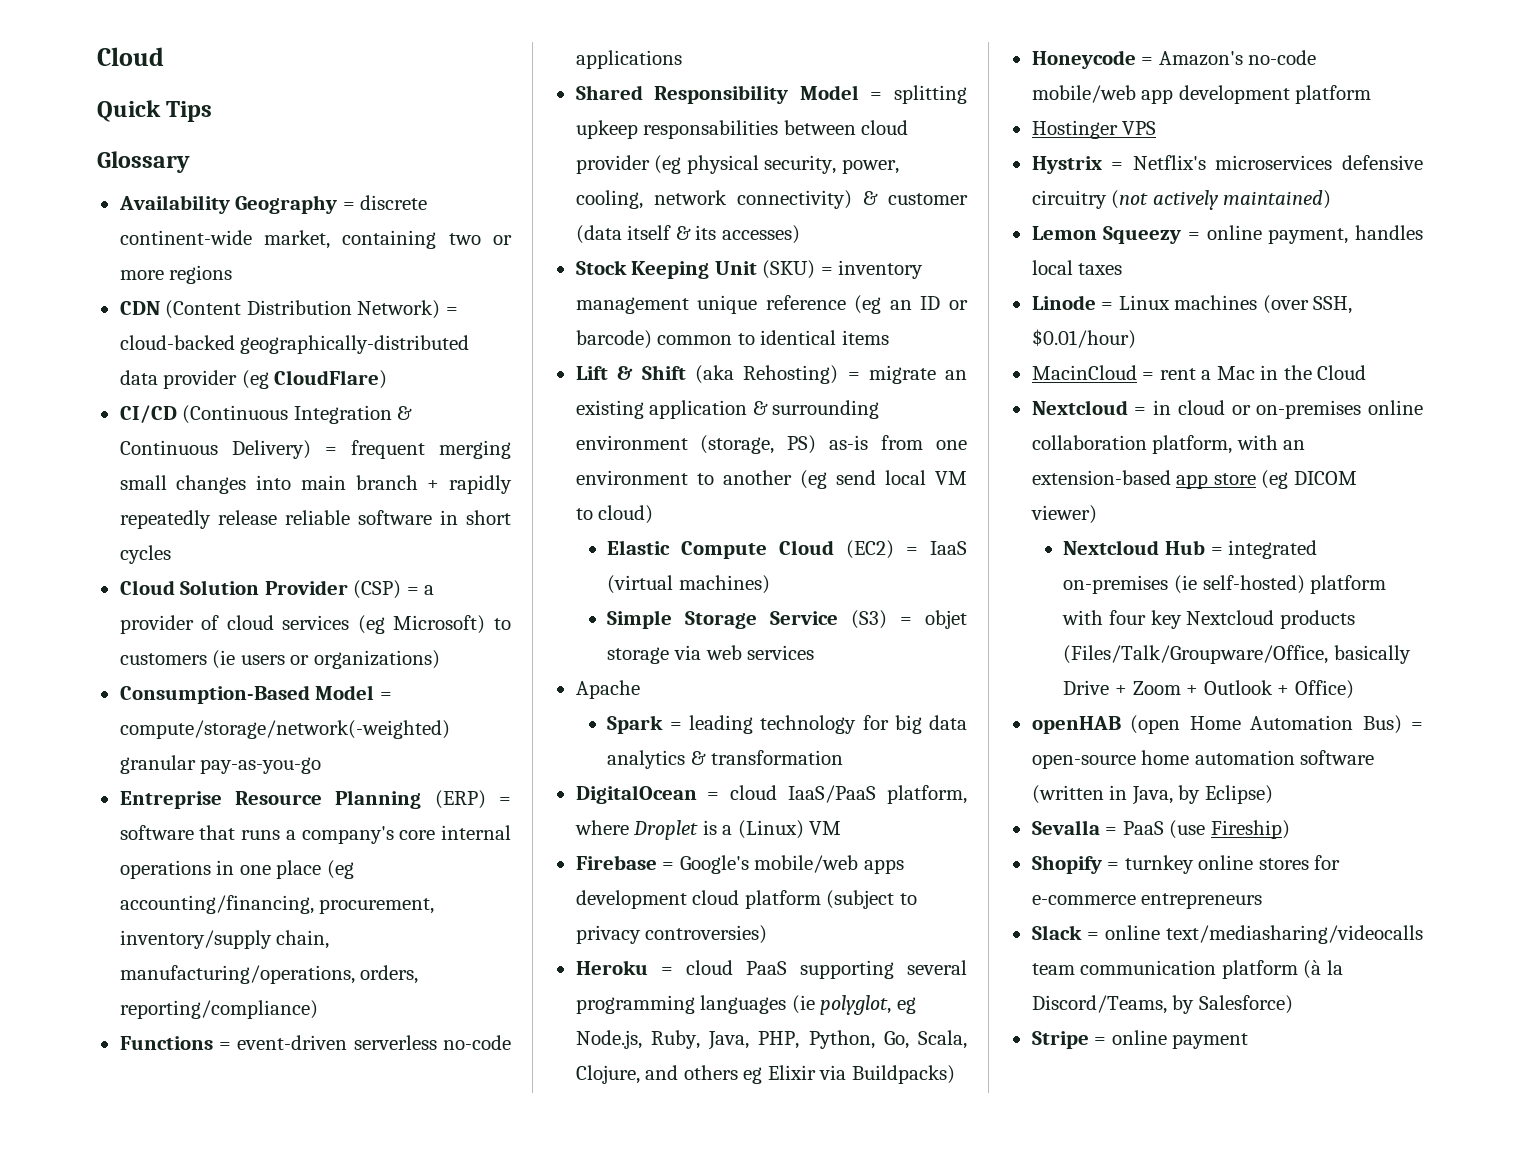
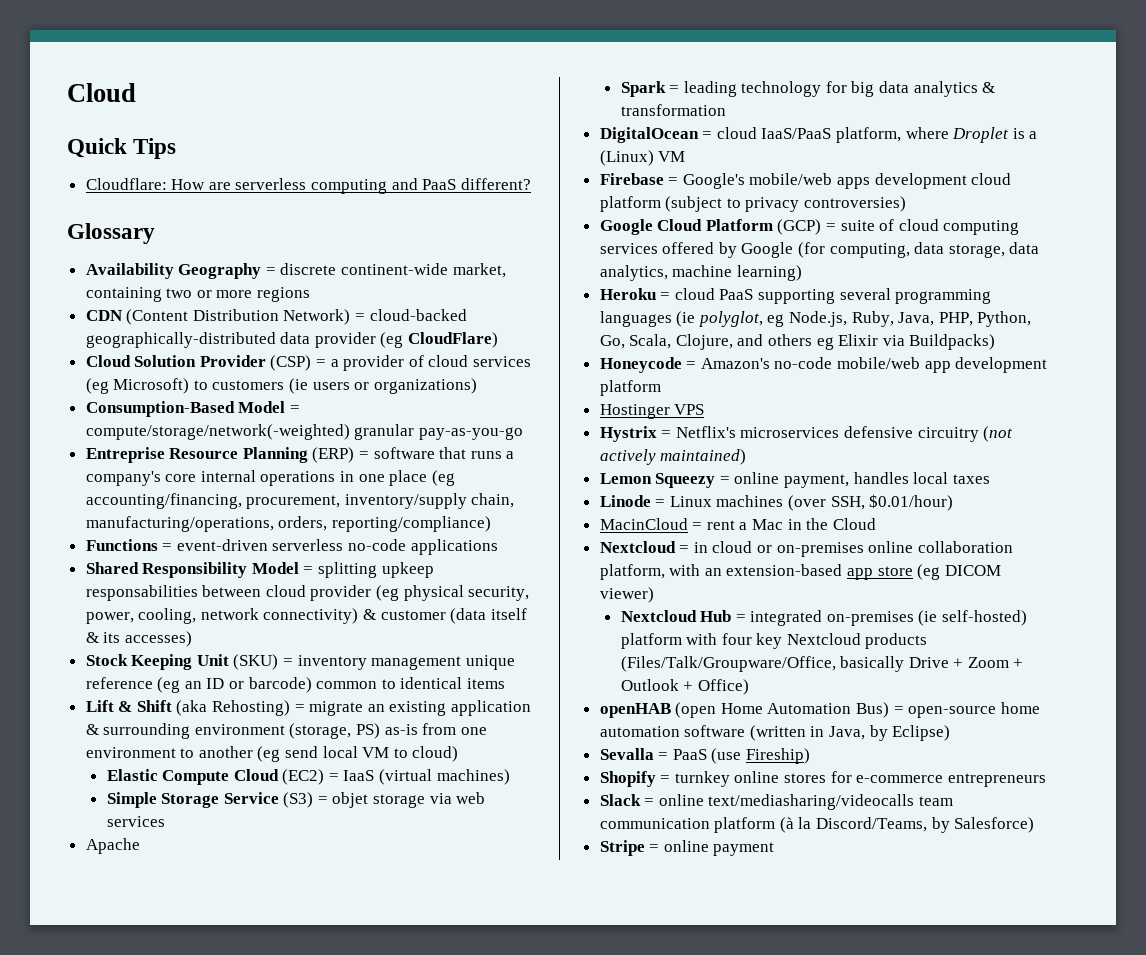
(213, 111) none -> [85,178,531,194] // Cloudflare: How are serverless computing and PaaS different?
[119,405,413,424] [119,440,512,459] [119,475,512,494] [119,510,511,529] [119,545,171,564] // CI/CD (Continuous Integration & Continuous Delivery) = frequent merging small changes into main branch + rapidly repeatedly release reliable software in short cycles -> (499, 340) none
(768, 934) none -> [599,219,1020,235] [599,242,1040,258] [599,265,802,281] // Google Cloud Platform (GCP) = suite of cloud computing services offered by Google (for computing, data storage, data analytics, machine learning)

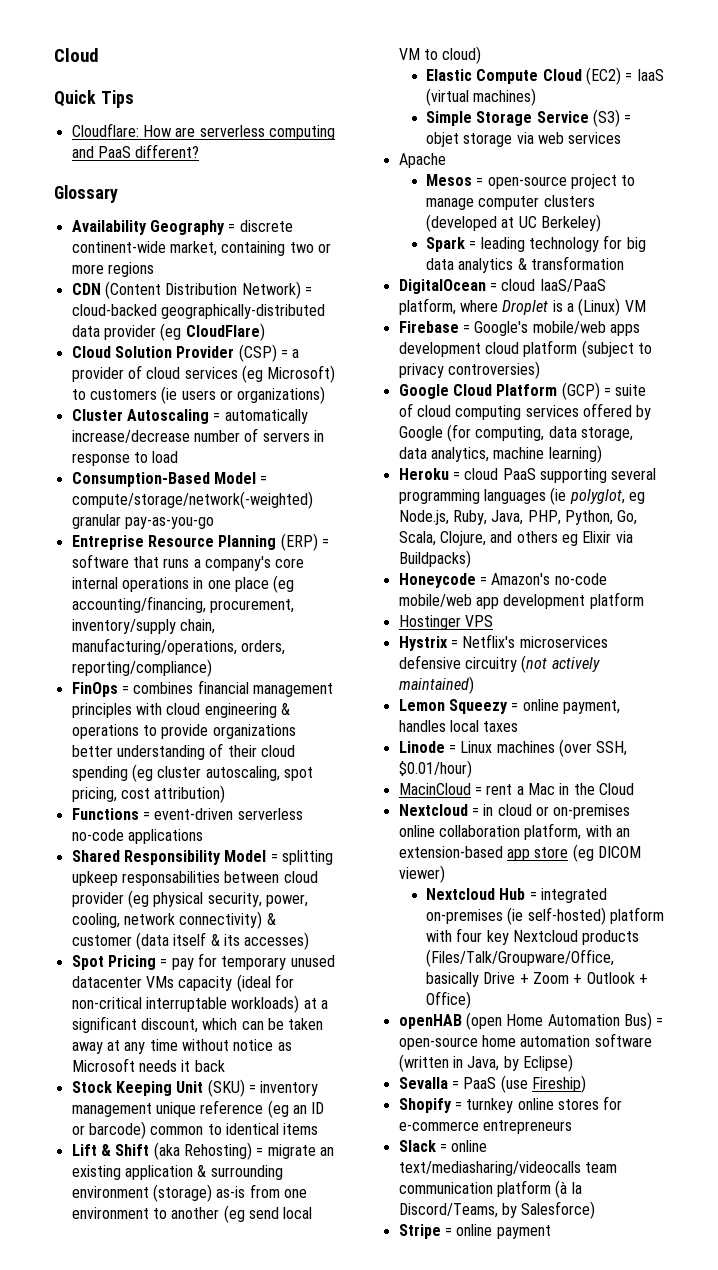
(477, 386) none -> [71,409,308,424] [71,428,324,443] [71,451,179,466] // Cluster Autoscaling = automatically increase/decrease number of servers in response to load
(491, 524) none -> [71,680,333,697] [71,703,290,718] [71,724,296,739] [71,743,295,760] [71,764,313,782] [71,785,226,803] // FinOps = combines financial management principles with cloud engineering & operations to provide organizations better understanding of their cloud spending (eg cluster autoscaling, spot pricing, cost attribution)
(192, 639) none -> [71,953,335,970] [71,974,294,992] [71,995,328,1013] [71,1016,324,1033] [71,1039,292,1054] [71,1058,225,1072] // Spot Pricing = pay for temporary unused datacenter VMs capacity (ideal for non-critical interruptable workloads) at a significant discount, which can be taken away at any time without notice as Microsoft needs it back
[289,723,381,739] (storage, PS) -> [152,1184,212,1202] (storage)
(140, 846) none -> [426,174,636,189] [426,195,595,210] [426,214,601,232] // Mesos = open-source project to manage computer clusters (developed at UC Berkeley)

